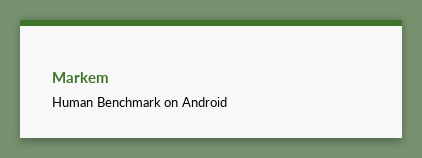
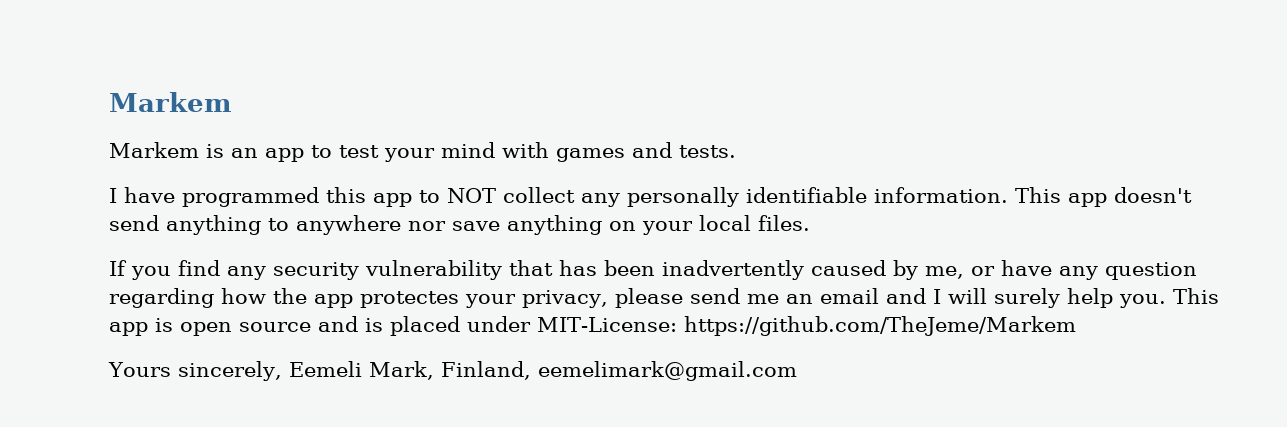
[52,97,227,107] Human Benchmark on Android -> [109,142,736,162] [109,187,1192,207] [109,215,810,235] [109,260,1197,280] [109,288,1219,308] [109,316,1076,336] [108,361,797,381] Markem is an app to test your mind with games and tests. // I have programmed this app to NOT collect any personally identifiable information. This app doesn't send anything to anywhere nor save anything on your local files. // If you find any security vulnerability that has been inadvertently caused by me, or have any question regarding how the app protectes your privacy, please send me an email and I will surely help you. This app is open source and is placed under MIT-License: https://github.com/TheJeme/Markem // Yours sincerely, Eemeli Mark, Finland, eemelimark@gmail.com

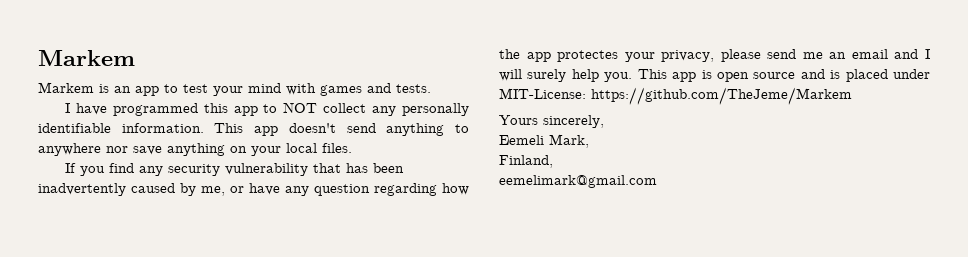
(282, 371) none -> (604, 121) //
(434, 370) none -> (589, 141) //
(531, 370) none -> (553, 161) //

